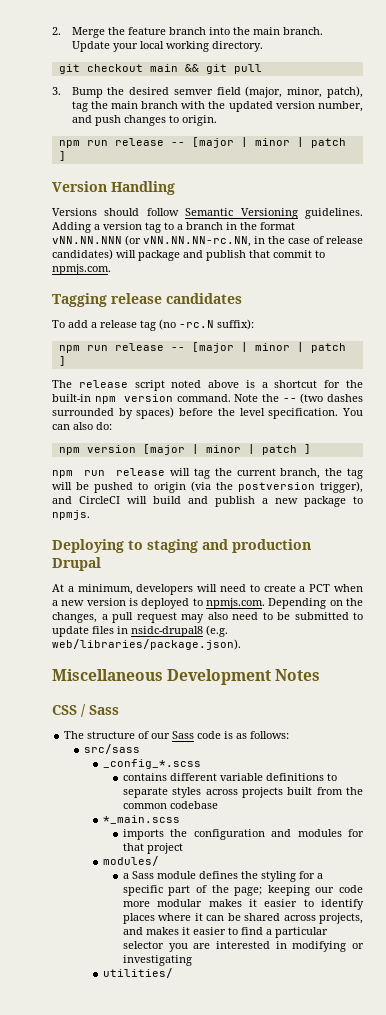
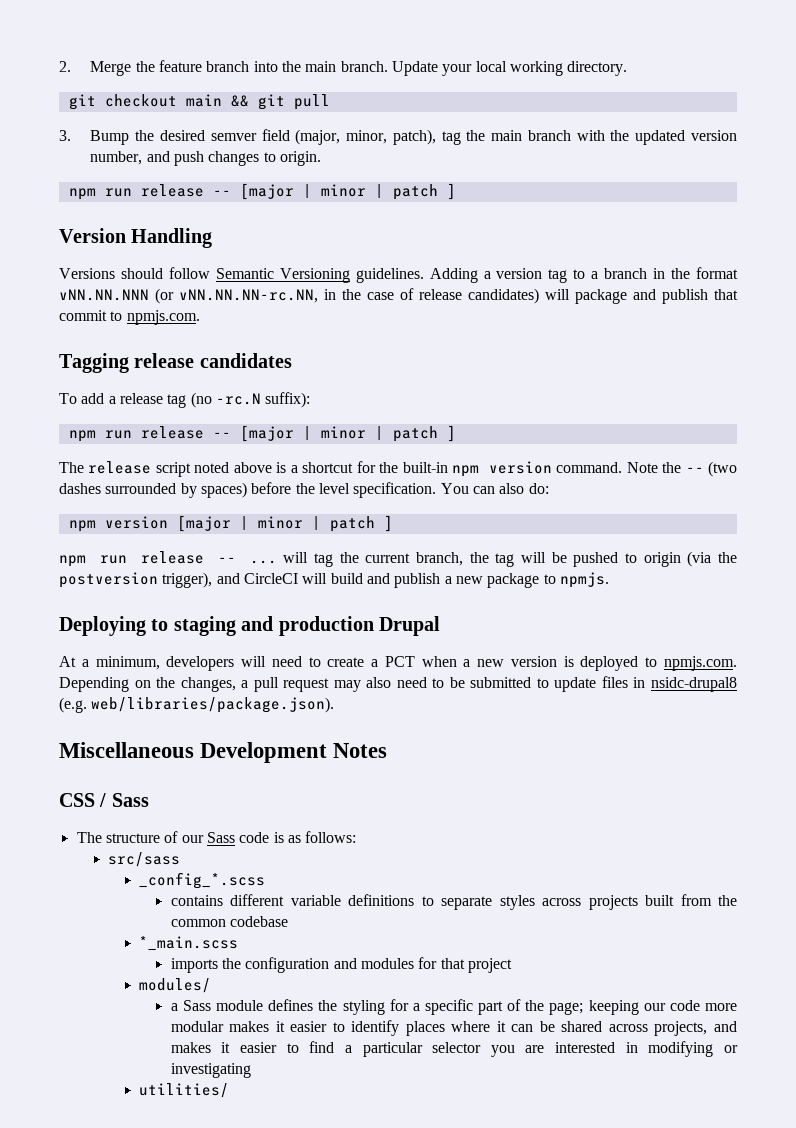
(166, 472) none -> [217,557,277,564] -- ...

